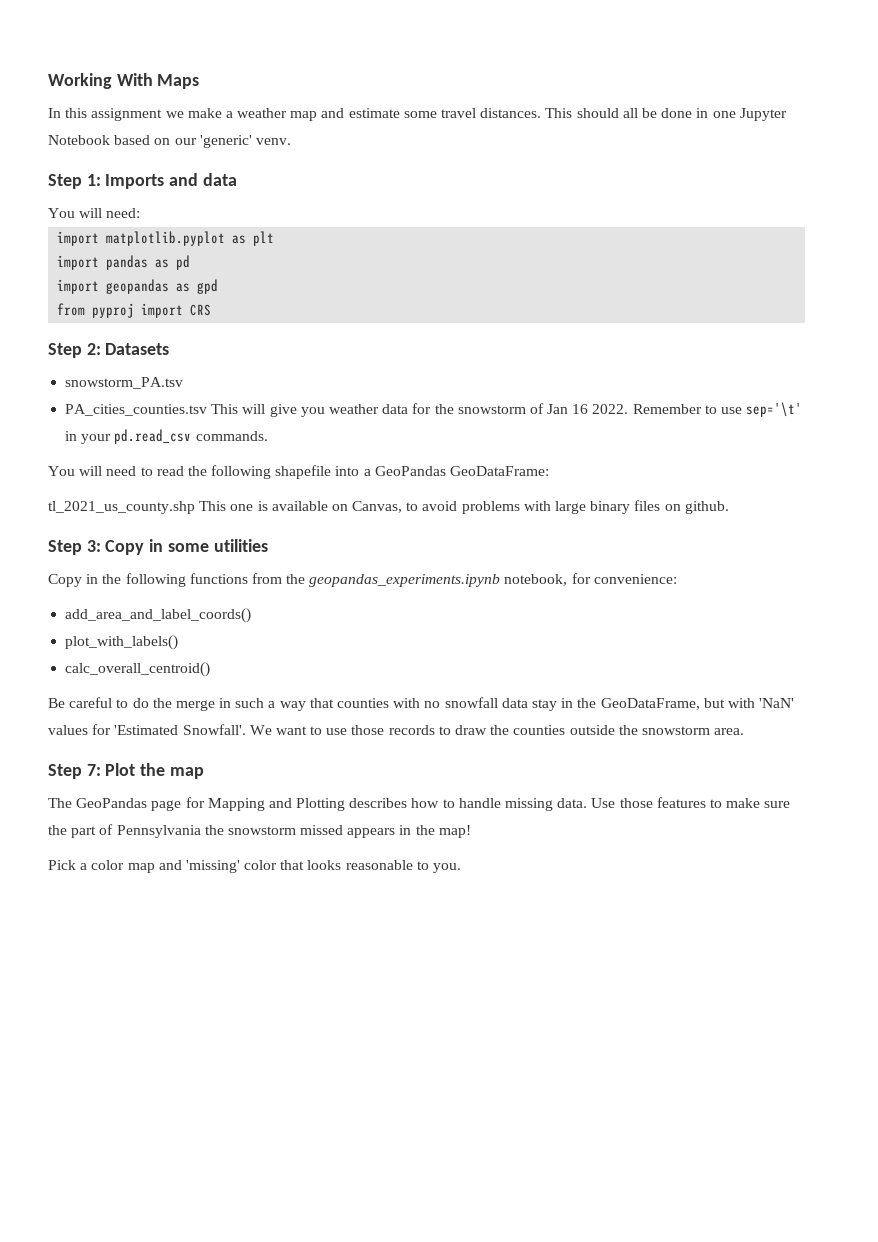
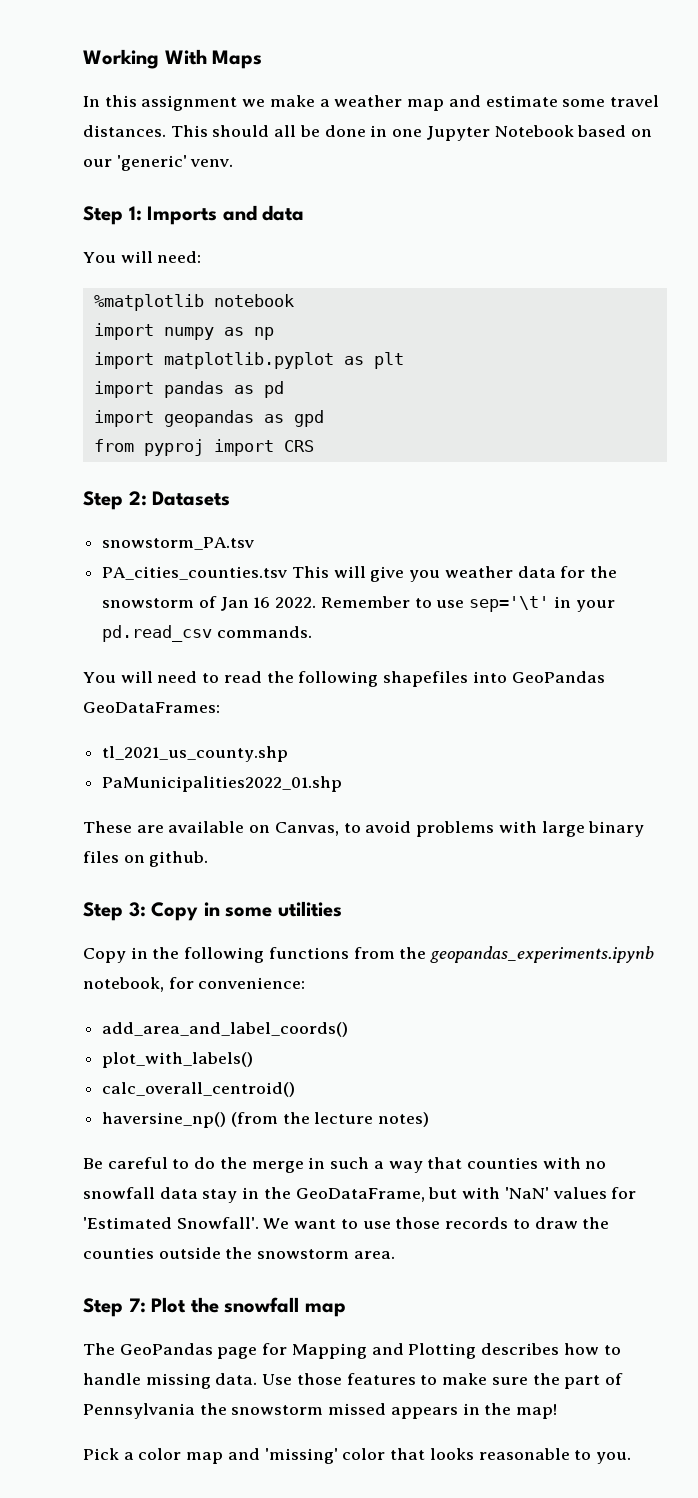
(141, 213) none -> [93,294,294,311] [93,323,274,340] // %matplotlib notebook // import numpy as np
[275,465,550,479] [48,501,268,514] shapefile into a GeoPandas GeoDataFrame: // tl_2021_us_county.shp This one is -> [383,671,605,687] [83,702,220,713] [102,746,289,762] [102,776,343,792] [83,821,164,833] shapefiles into GeoPandas GeoDataFrames: // tl_2021_us_county.shp // PaMunicipalities2022_01.shp // These are
(211, 669) none -> [102,1112,430,1128] // haversine_np() (from the lecture notes)
(166, 769) none -> [224,1297,300,1313] snowfall

